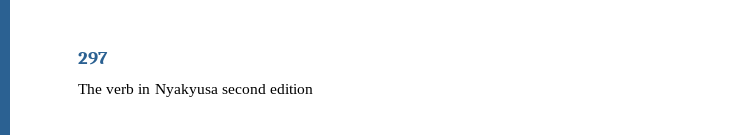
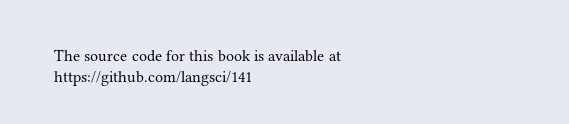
[78,52,108,65] [78,84,313,97] 297 // The verb in Nyakyusa second edition -> [54,49,341,62] [54,71,252,86] The source code for this book is available at https://github.com/langsci/141

